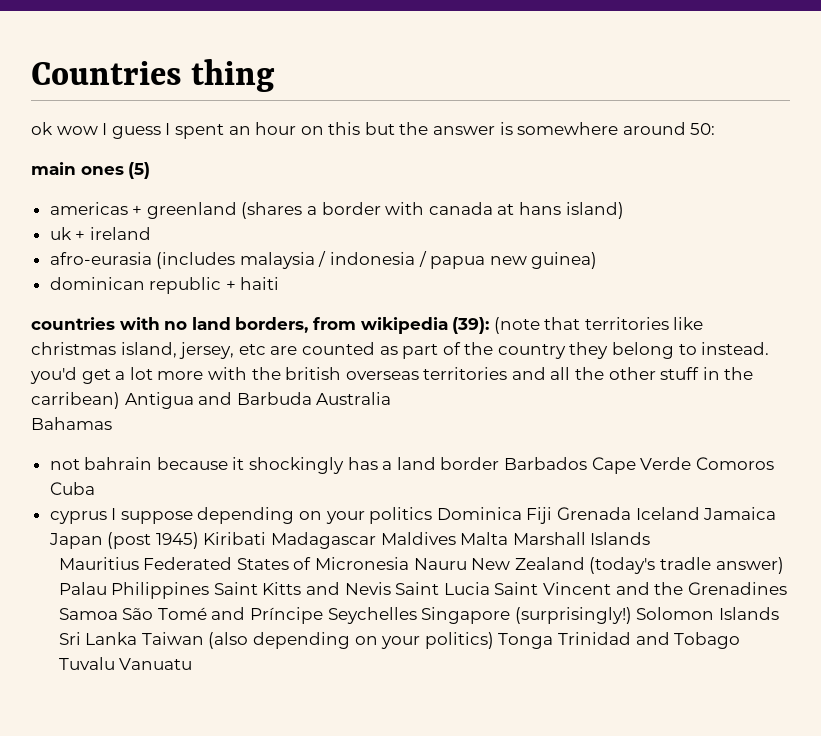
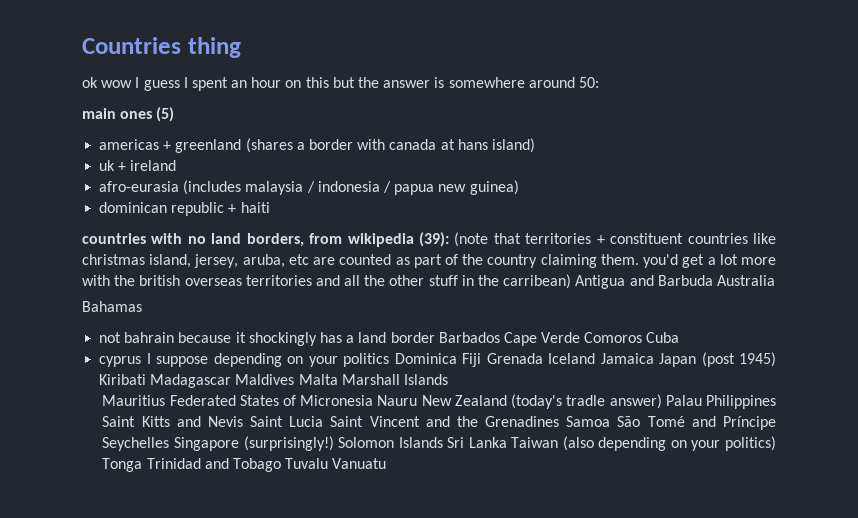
(669, 323) none -> [596,233,748,244] + constituent countries
(235, 350) none -> [242,254,285,268] aruba,
[569,342,770,359] they belong to instead. -> [540,254,639,268] claiming them.

